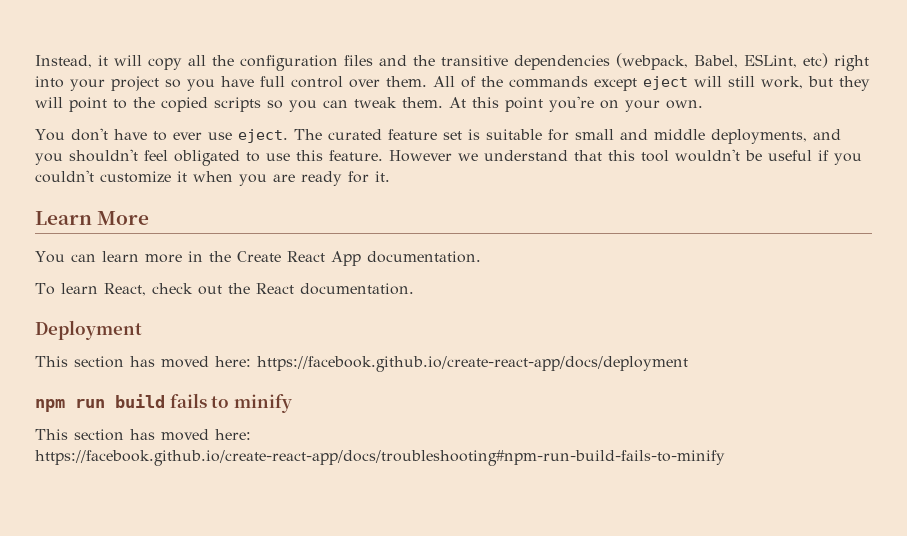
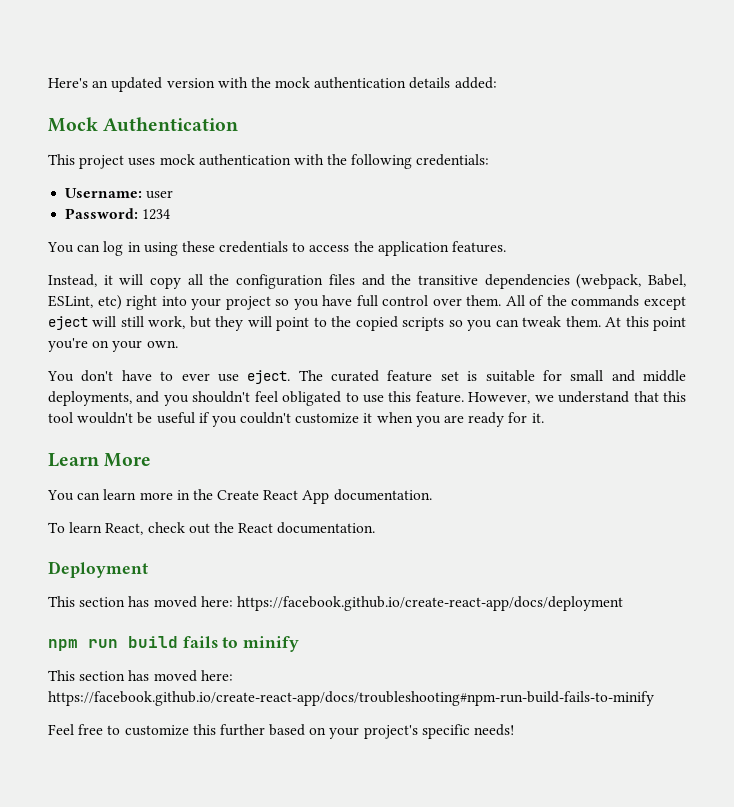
(35, 61) none -> [48,77,497,92] [48,117,239,132] [48,154,490,169] [65,188,174,199] [65,208,171,220] [47,241,507,256] Here's an updated version with the mock authentication details added: // Mock Authentication // This project uses mock authentication with the following credentials: // Username: user // Password: 1234 // You can log in using these credentials to access the application features. //
[389,150,452,162] However -> [468,392,531,404] However,
(725, 458) none -> [48,724,515,739] // Feel free to customize this further based on your project's specific needs!

